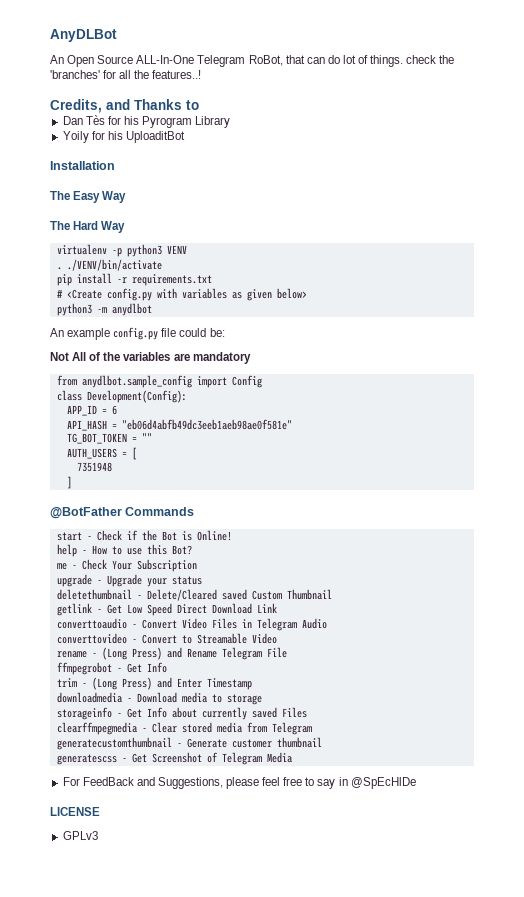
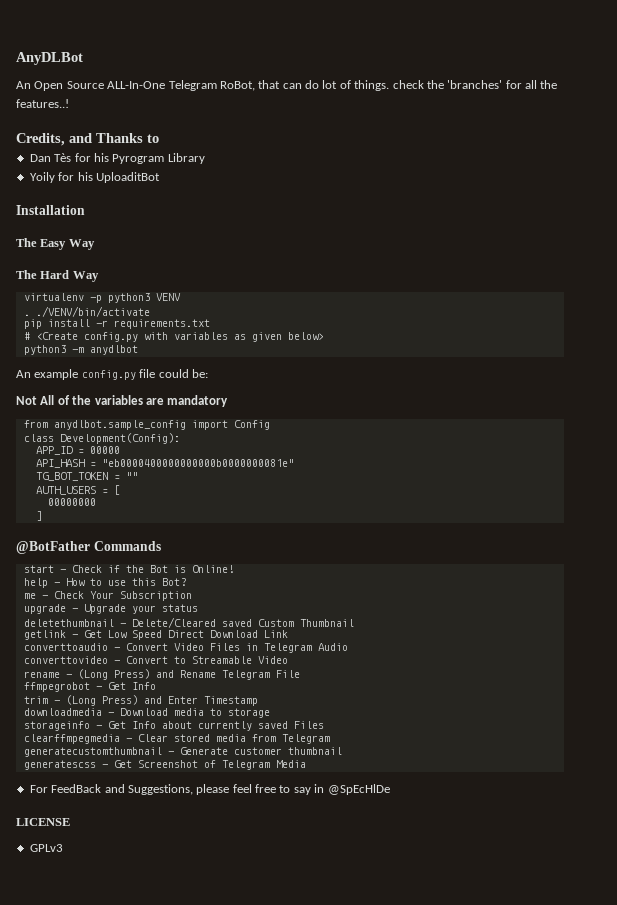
[111,405,117,415] 6 -> [89,446,120,454] 00000
[121,419,292,430] "eb06d4abfb49dc3eeb1aeb98ae0f581e" -> [101,459,294,467] "eb0000400000000000b0000000081e"
[76,462,112,472] 7351948 -> [47,498,96,506] 00000000

